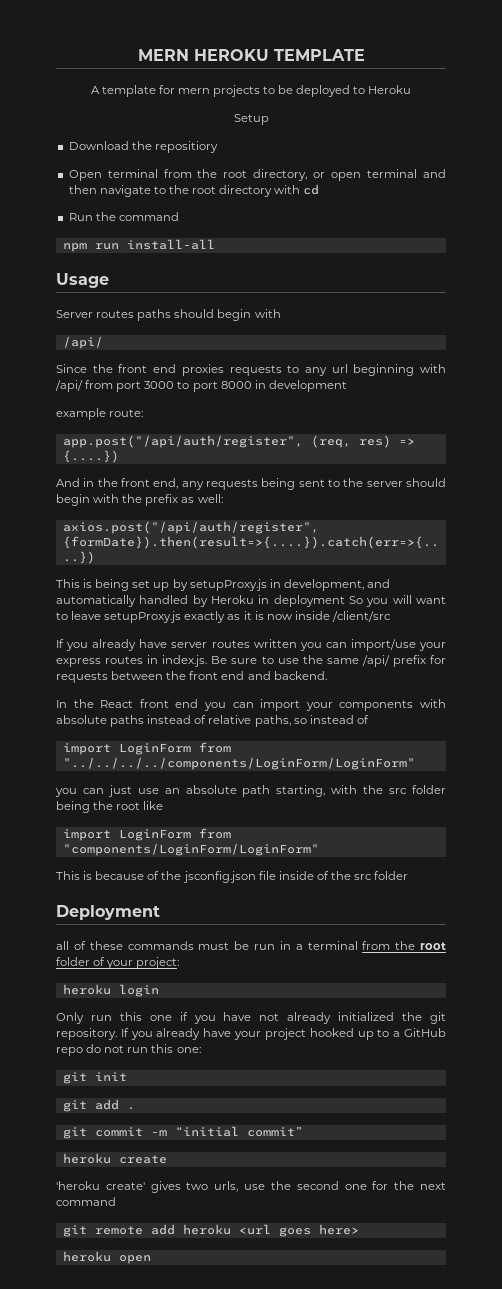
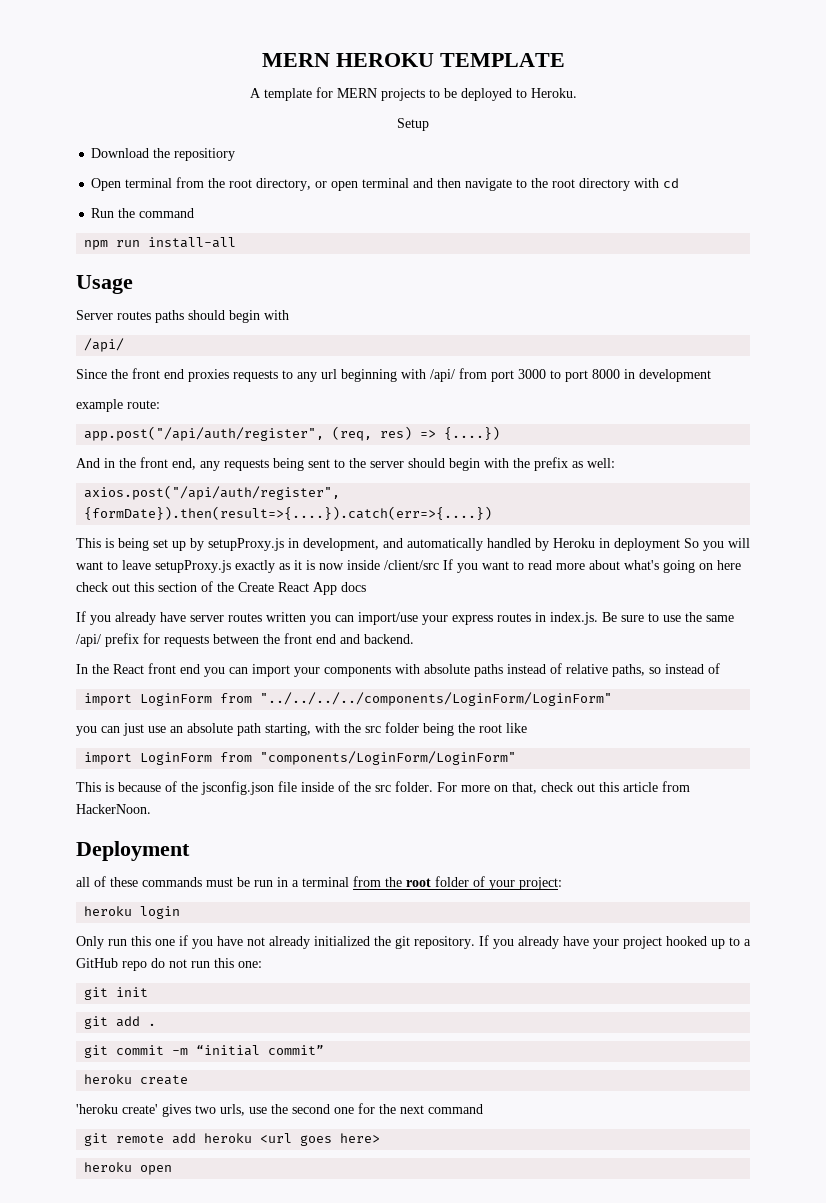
[177,88,210,94] mern -> [336,88,377,98] MERN
[368,85,412,94] Heroku -> [530,88,577,98] Heroku.
(391, 616) none -> [443,559,741,573] [76,581,366,595] If you want to read more about what's going on here check out this section of the Create React App docs
[374,871,409,880] folder -> [395,781,690,794] [76,804,151,814] folder. For more on that, check out this article from HackerNoon.

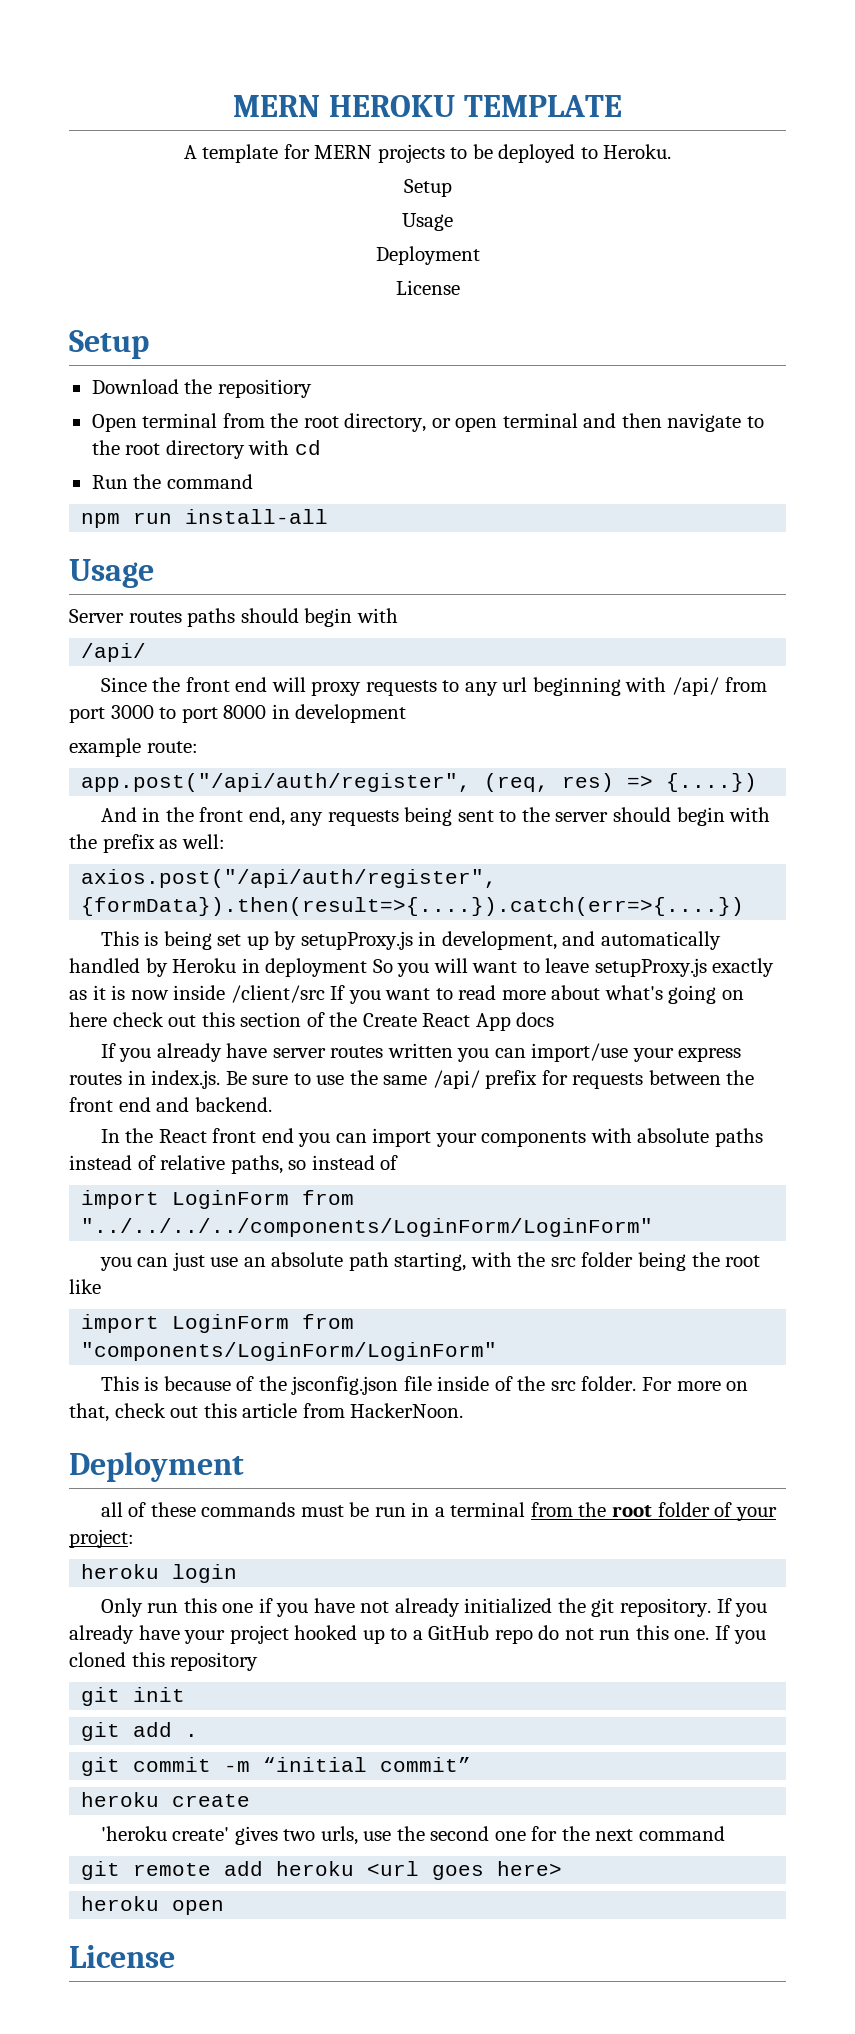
(429, 124) none -> [402,213,453,231] [375,246,480,265] [395,280,460,295] [69,330,149,359] // Usage // Deployment // License // Setup
[188,369,229,382] proxies -> [271,677,362,696] will proxy
[84,506,493,520] {formDate}).then(result=>{....}).catch(err=>{....}) -> [81,897,745,916] {formData}).then(result=>{....}).catch(err=>{....})
[238,961,262,968] one: -> [674,1625,766,1644] [69,1652,259,1671] one. If you cloned this repository
(173, 1170) none -> [69,1945,175,1968] // License

